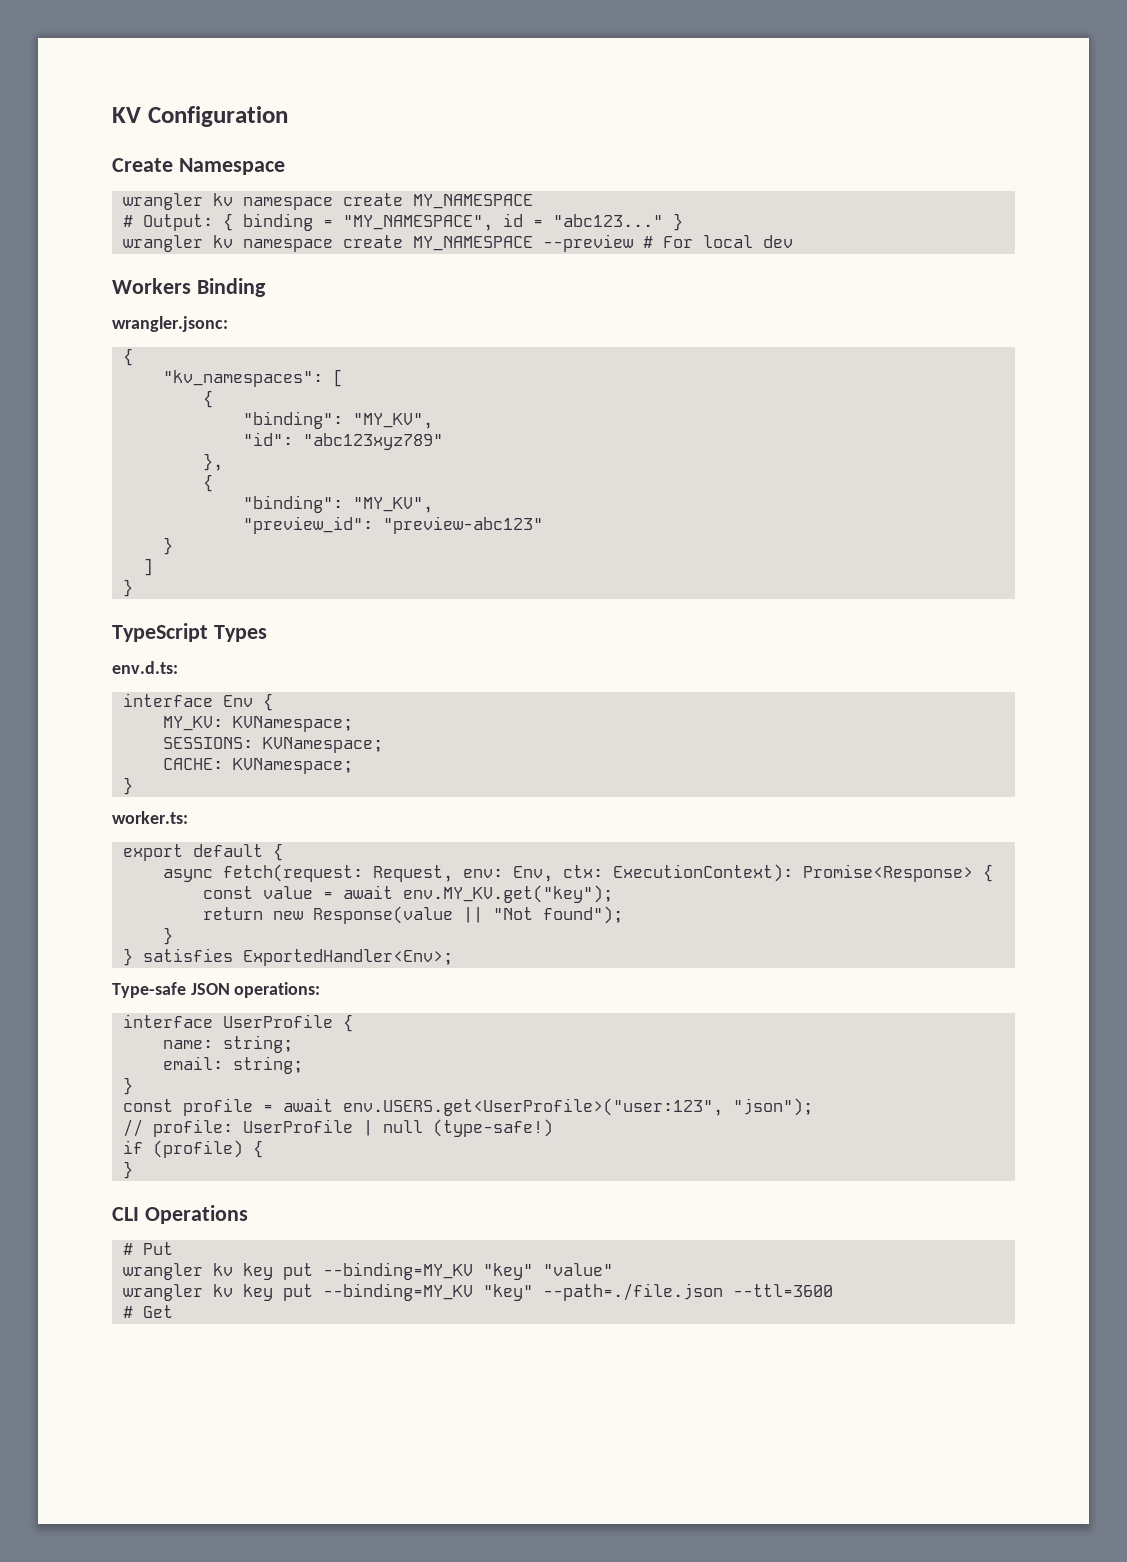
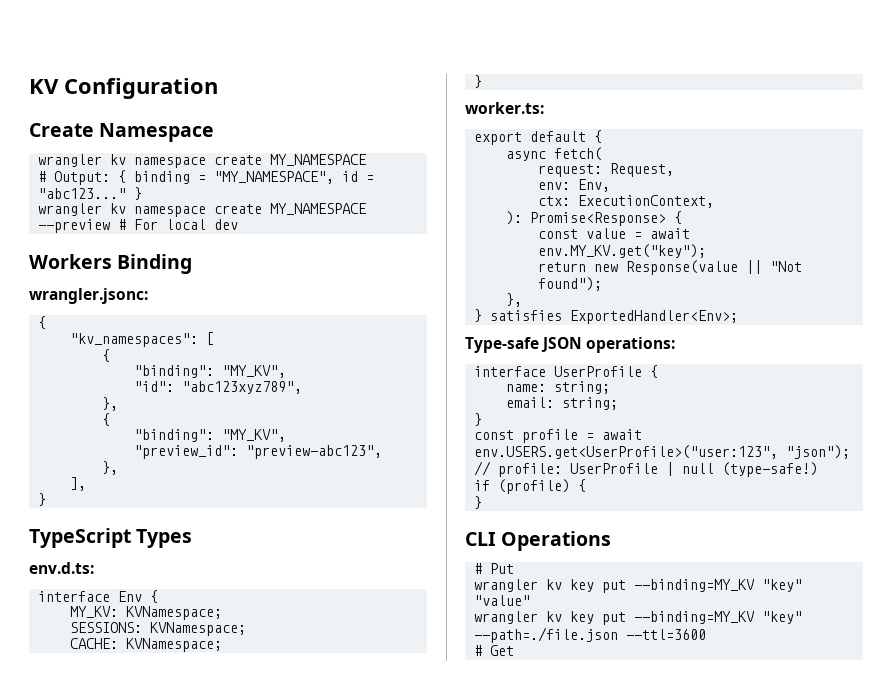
[302,433,443,450] "abc123xyz789" -> [182,381,303,394] "abc123xyz789",
[382,516,543,534] [162,537,173,555] [142,558,153,576] "preview-abc123" // } // ] -> [246,445,383,459] [102,461,119,475] [70,477,87,491] "preview-abc123", // }, // ],
[222,864,363,882] fetch(request: -> [554,147,603,161] [538,164,603,177] fetch( // request:
(453, 873) none -> (675, 170) //
[562,864,793,882] ctx: ExecutionContext): -> [538,195,715,208] [506,211,523,225] // ctx: ExecutionContext, // ):
[162,927,173,945] } -> [506,293,523,307] },

